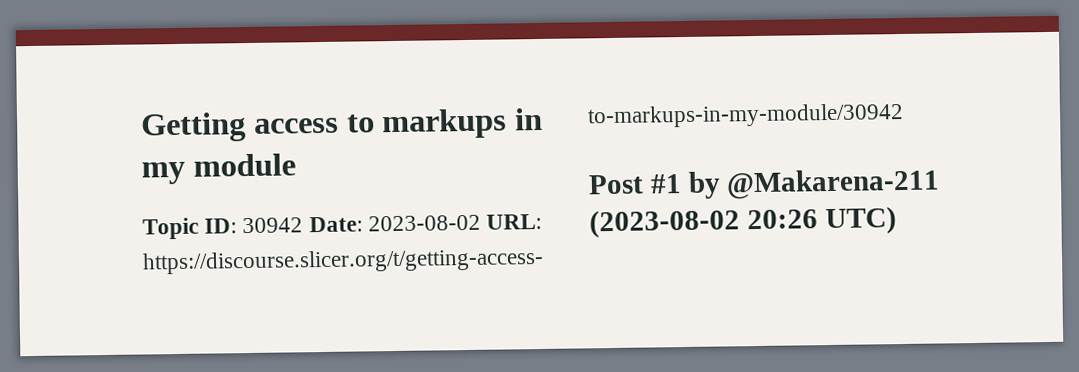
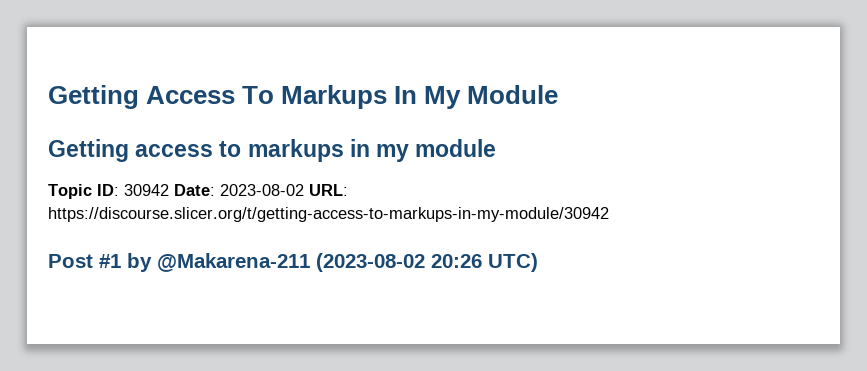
[140,112,246,143] Getting -> [48,85,559,109] [48,139,129,162] Getting Access To Markups In My Module // Getting

